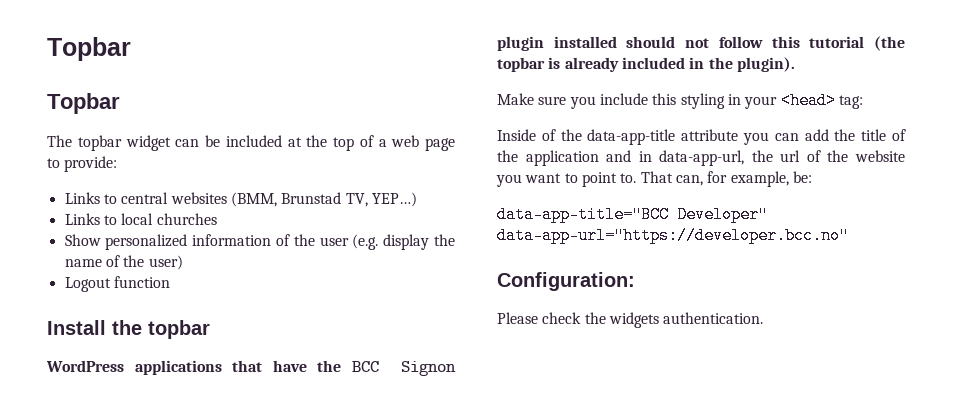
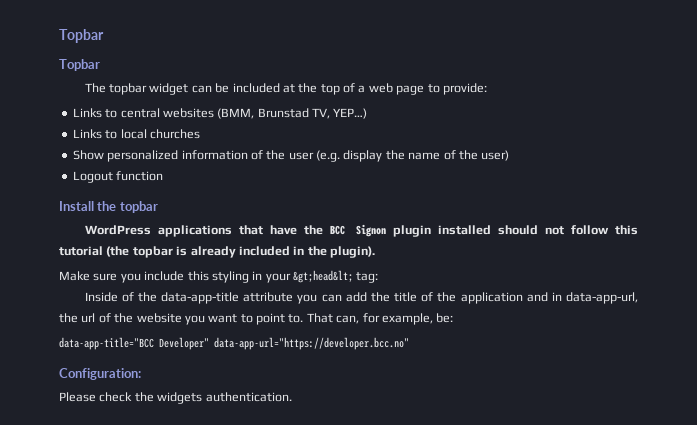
[780,92,836,109] <head> -> [293,270,353,283] &gt;head&lt;

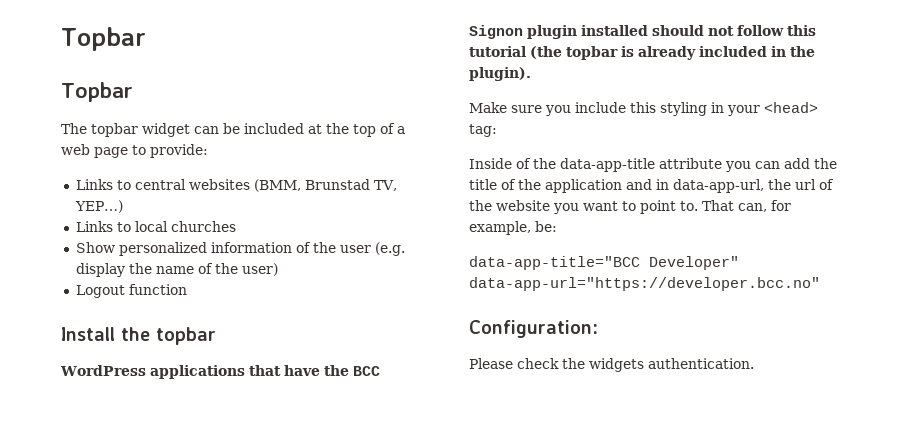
[293,270,353,283] &gt;head&lt; -> [764,102,818,113] <head>

